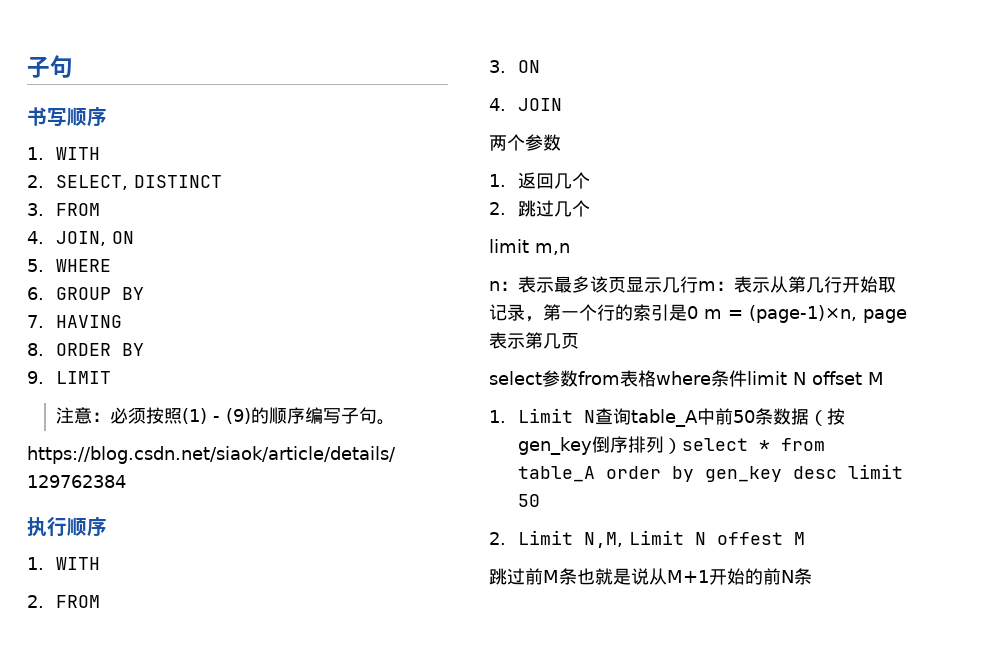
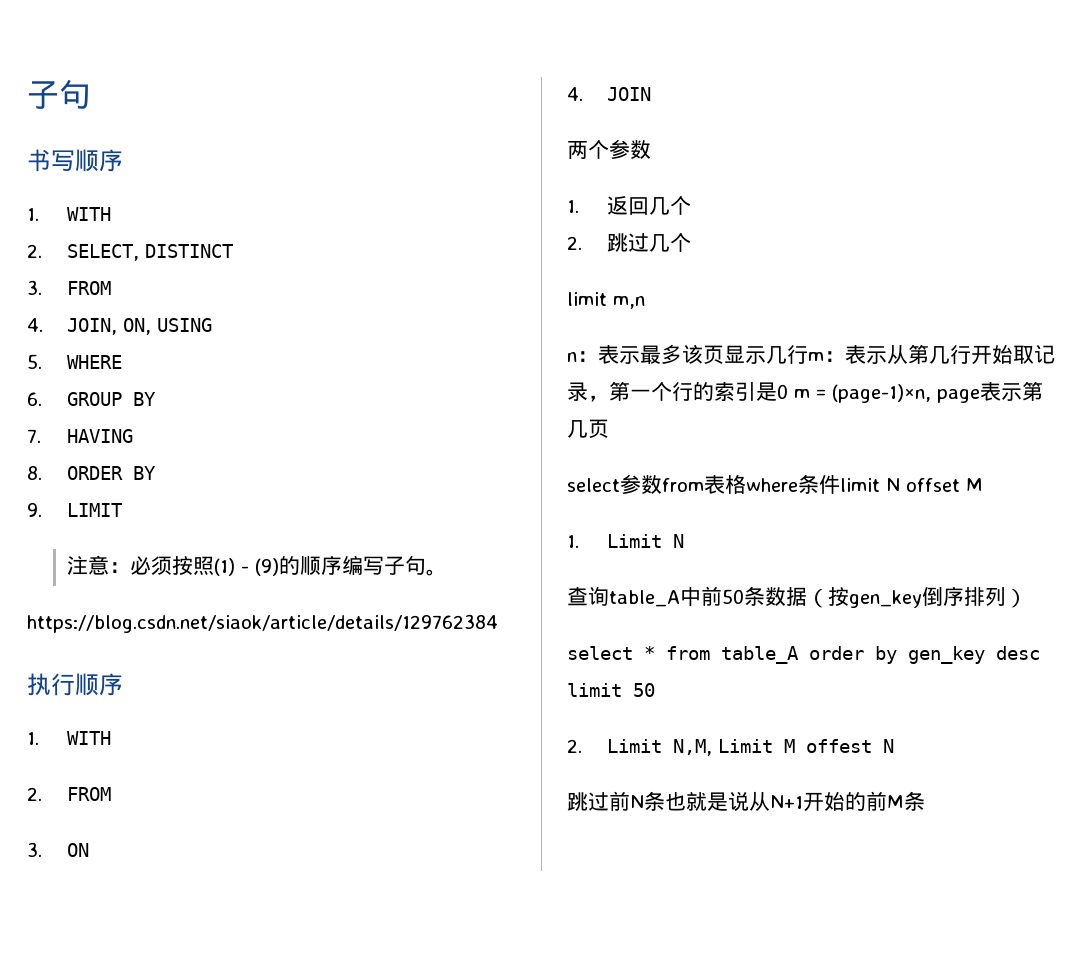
[112,231,135,244] ON -> [122,318,212,335] ON, USING
(596, 416) none -> (684, 541) //
(683, 446) none -> (1027, 598) //
[695,532,806,545] N offest M -> [783,739,894,753] M offest N
[543,570,559,583] M -> [630,795,644,809] N
[667,570,709,583] M+1 -> [770,795,803,809] N+1
[781,570,794,583] N -> [887,795,904,809] M

